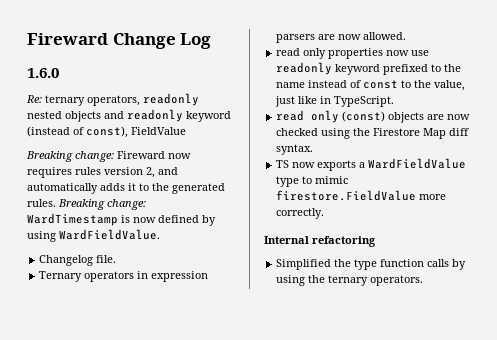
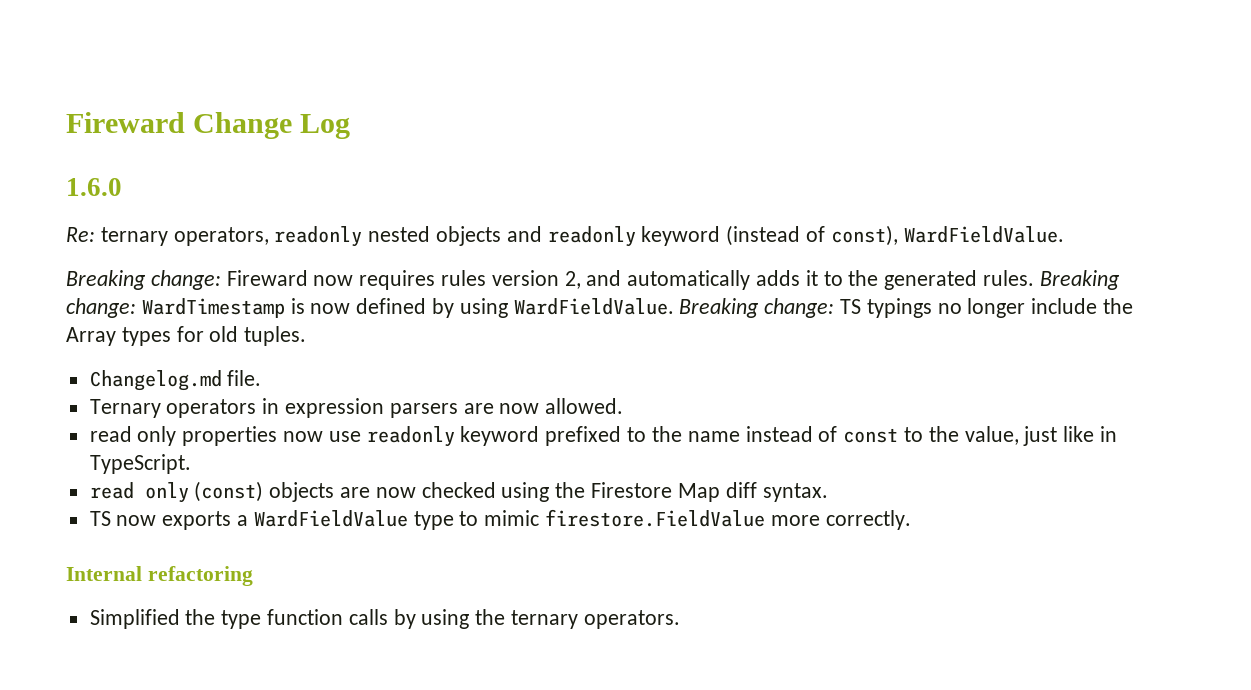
[131,127,186,135] FieldValue -> [903,226,1064,243] WardFieldValue.
[39,255,94,266] // Changelog -> [679,298,1134,318] [66,326,307,346] [89,370,222,391] Breaking change: TS typings no longer include the Array types for old tuples. // Changelog.md

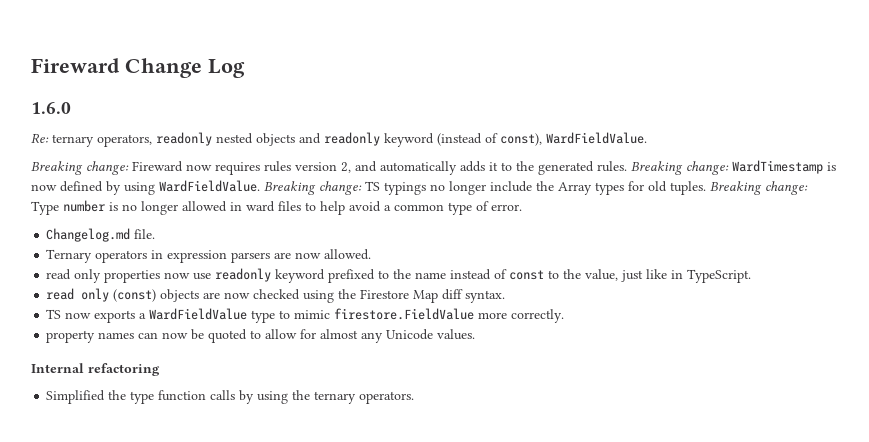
(307, 336) none -> [710,181,808,195] [31,200,522,215] Breaking change: Type number is no longer allowed in ward files to help avoid a common type of error.
(911, 520) none -> [46,329,476,343] // property names can now be quoted to allow for almost any Unicode values.

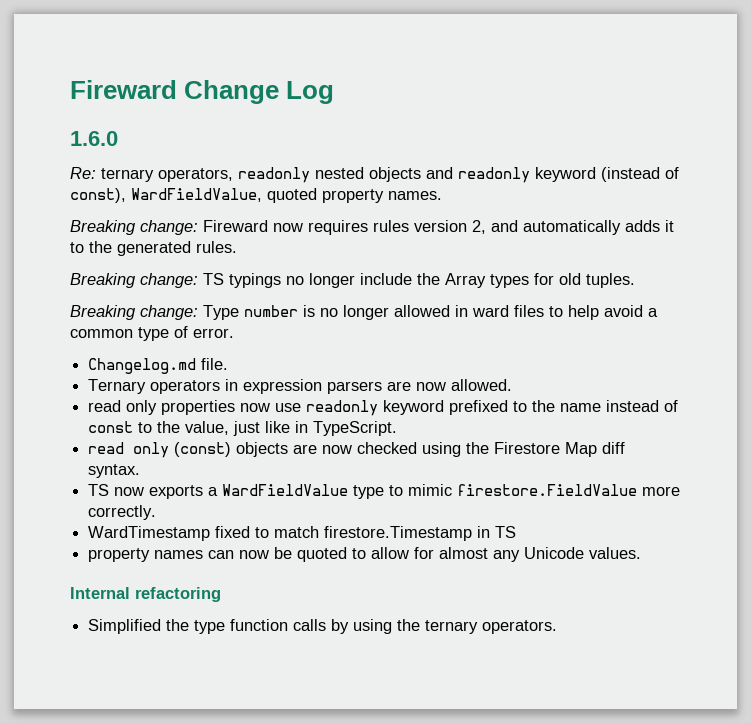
[546,132,647,144] WardFieldValue. -> [131,188,442,203] WardFieldValue, quoted property names.
[631,160,836,175] [31,180,260,195] Breaking change: WardTimestamp is now defined by using WardFieldValue. -> (237, 247) //
(706, 188) none -> (635, 280) //
(565, 316) none -> [88,526,517,541] // WardTimestamp fixed to match firestore.Timestamp in TS

